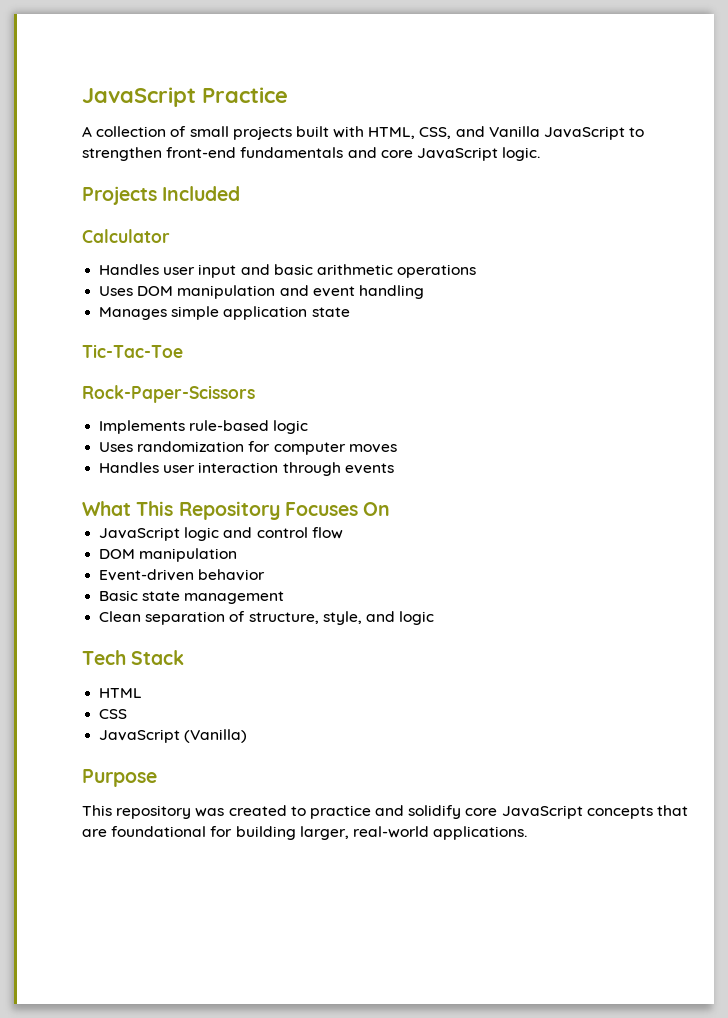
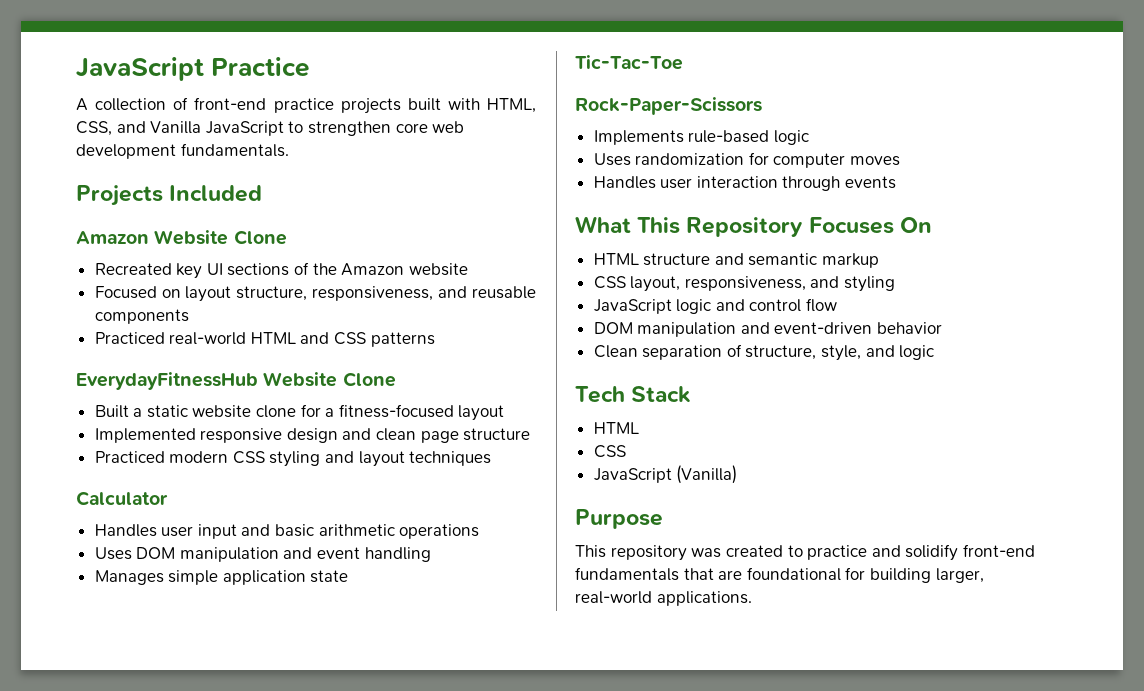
[189,126,229,137] small -> [194,97,334,113] front-end practice
[166,147,541,161] [82,186,241,205] front-end fundamentals and core JavaScript logic. // Projects Included -> [395,121,465,133] [76,143,289,159] [76,185,263,206] [76,230,287,245] [94,262,468,279] [94,286,536,302] [94,309,189,324] [94,332,435,347] [76,372,396,390] [94,404,505,421] [94,428,531,443] [94,451,492,467] core web development fundamentals. // Projects Included // Amazon Website Clone // Recreated key UI sections of the Amazon website // Focused on layout structure, responsiveness, and reusable components // Practiced real-world HTML and CSS patterns // EverydayFitnessHub Website Clone // Built a static website clone for a fitness-focused layout // Implemented responsive design and clean page structure // Practiced modern CSS styling and layout techniques
(391, 509) none -> [593,253,880,268] [593,276,896,292] // HTML structure and semantic markup // CSS layout, responsiveness, and styling
[99,569,195,581] // Event-driven -> [740,322,873,334] and event-driven
[99,590,285,604] // Basic state management -> (943, 328) none
[465,805,653,819] core JavaScript concepts -> [963,544,1035,557] [575,567,679,581] front-end fundamentals

